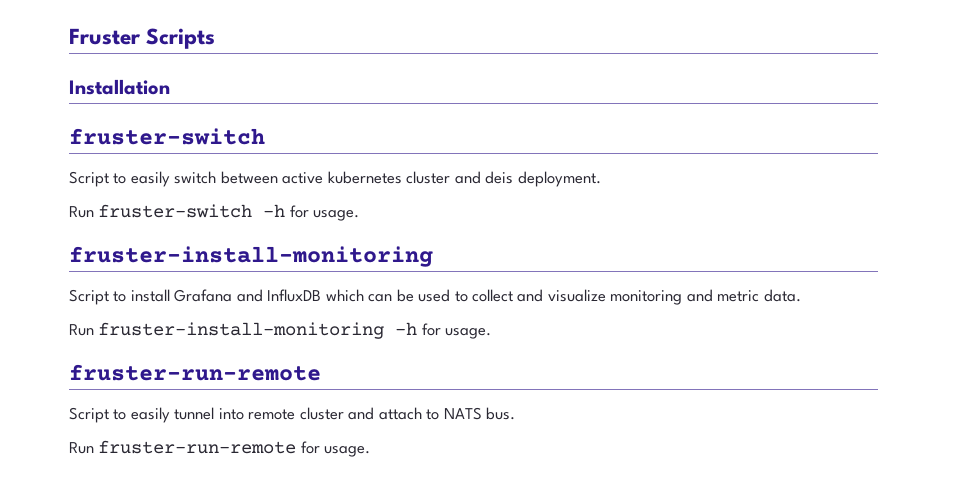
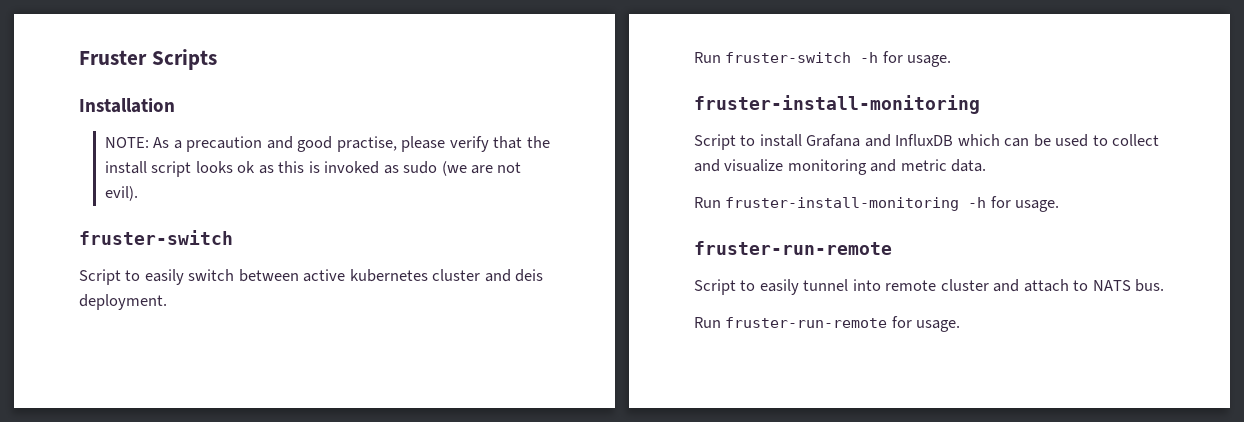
(170, 87) none -> [105,136,550,152] [105,161,522,177] [105,186,139,201] // NOTE: As a precaution and good practise, please verify that the install script looks ok as this is invoked as sudo (we are not evil).

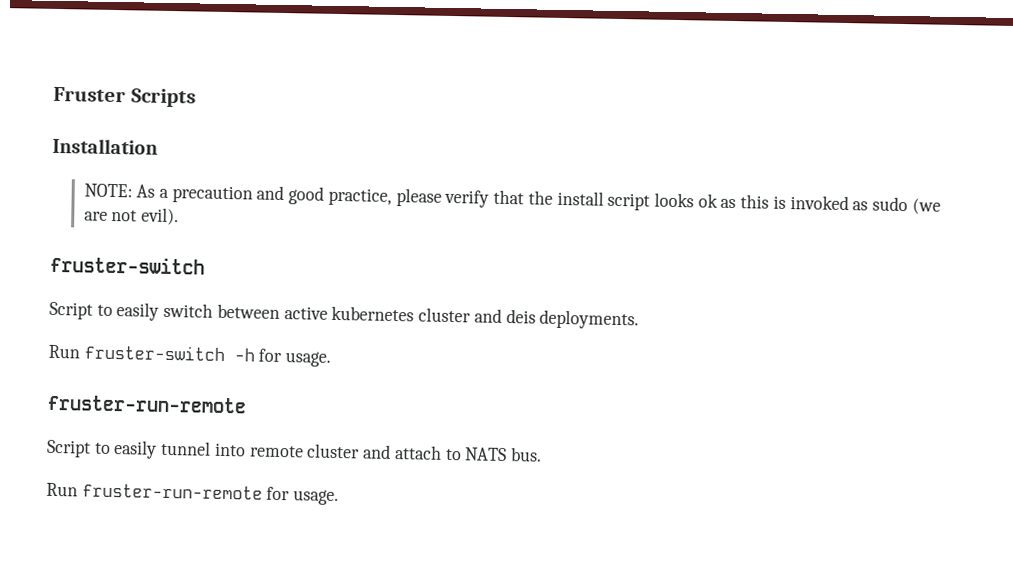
[336,136,397,152] practise, -> [327,187,392,206] practice,
[79,294,167,310] deployment. -> [539,309,640,330] deployments.
[694,95,980,114] [694,134,1160,150] [694,159,987,175] [694,196,1060,212] // fruster-install-monitoring // Script to install Grafana and InfluxDB which can be used to collect and visualize monitoring and metric data. // Run fruster-install-monitoring -h for usage. -> (332, 359) none

